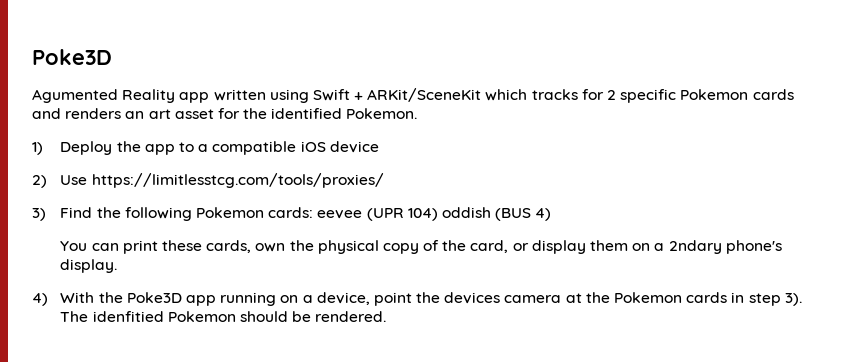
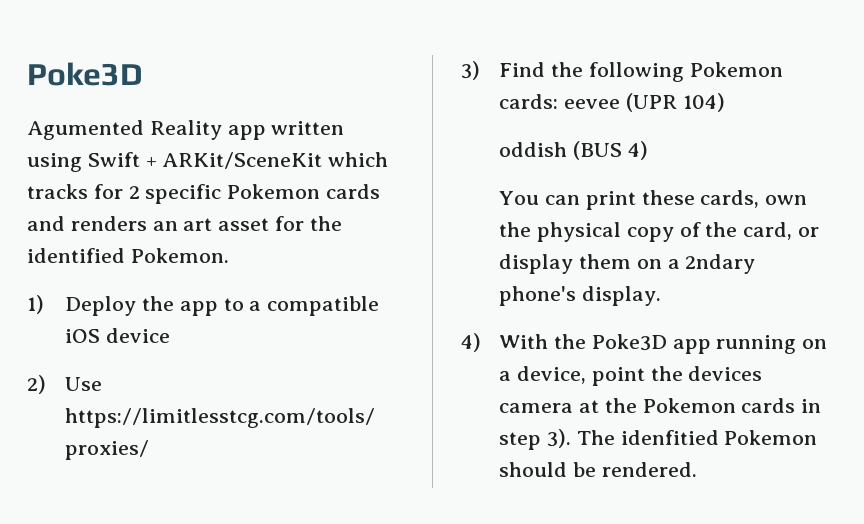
(438, 214) none -> (725, 102) //

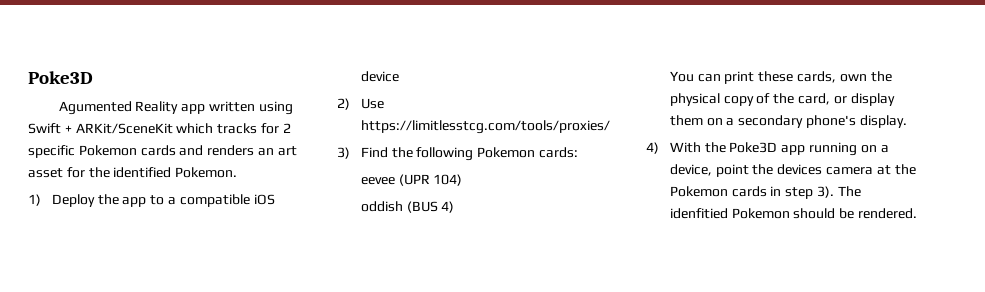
(559, 101) none -> (578, 152) //
[685,254,756,274] 2ndary -> [738,115,804,128] secondary

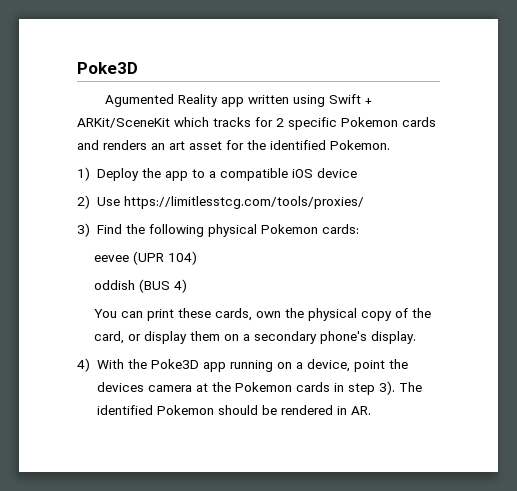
(474, 154) none -> [207,224,257,237] physical
[669,208,728,219] idenfitied -> [96,405,153,415] identified
[857,208,917,219] rendered. -> [280,405,371,415] rendered in AR.

